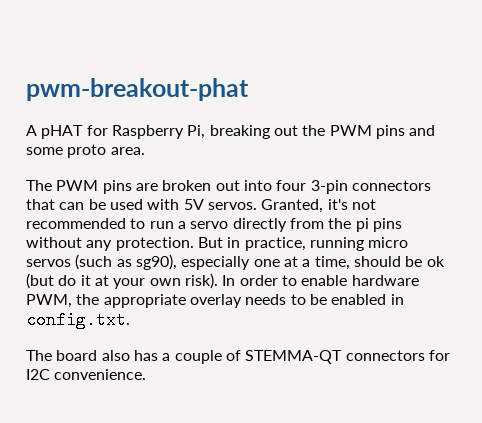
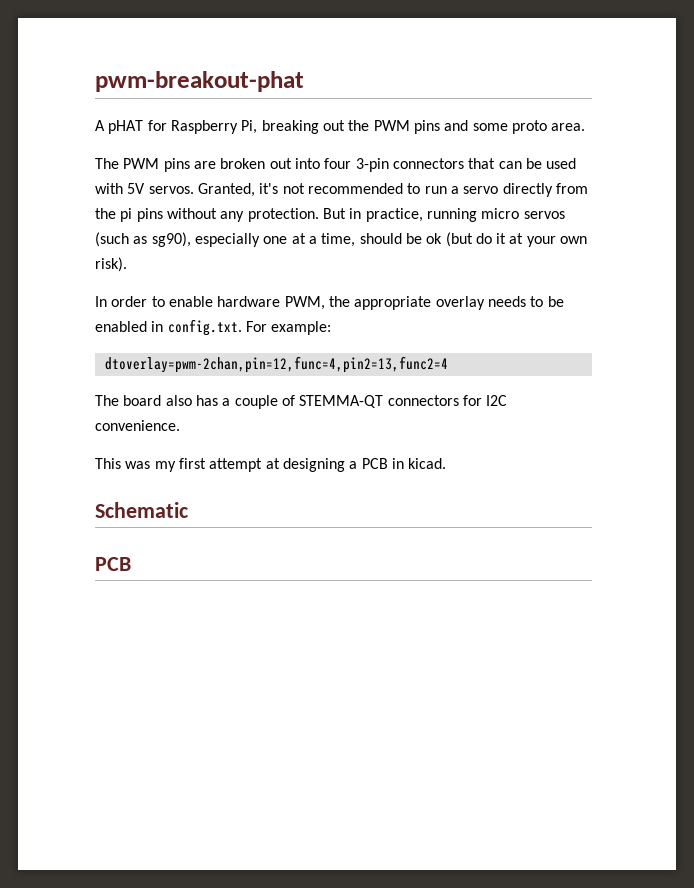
(218, 281) none -> (127, 264) //
(130, 320) none -> [245,321,332,335] [104,356,448,373] For example: // dtoverlay=pwm-2chan,pin=12,func=4,pin2=13,func2=4
(147, 374) none -> [95,458,447,472] [95,502,188,518] [95,557,131,571] // This was my first attempt at designing a PCB in kicad. // Schematic // PCB

